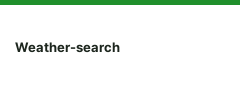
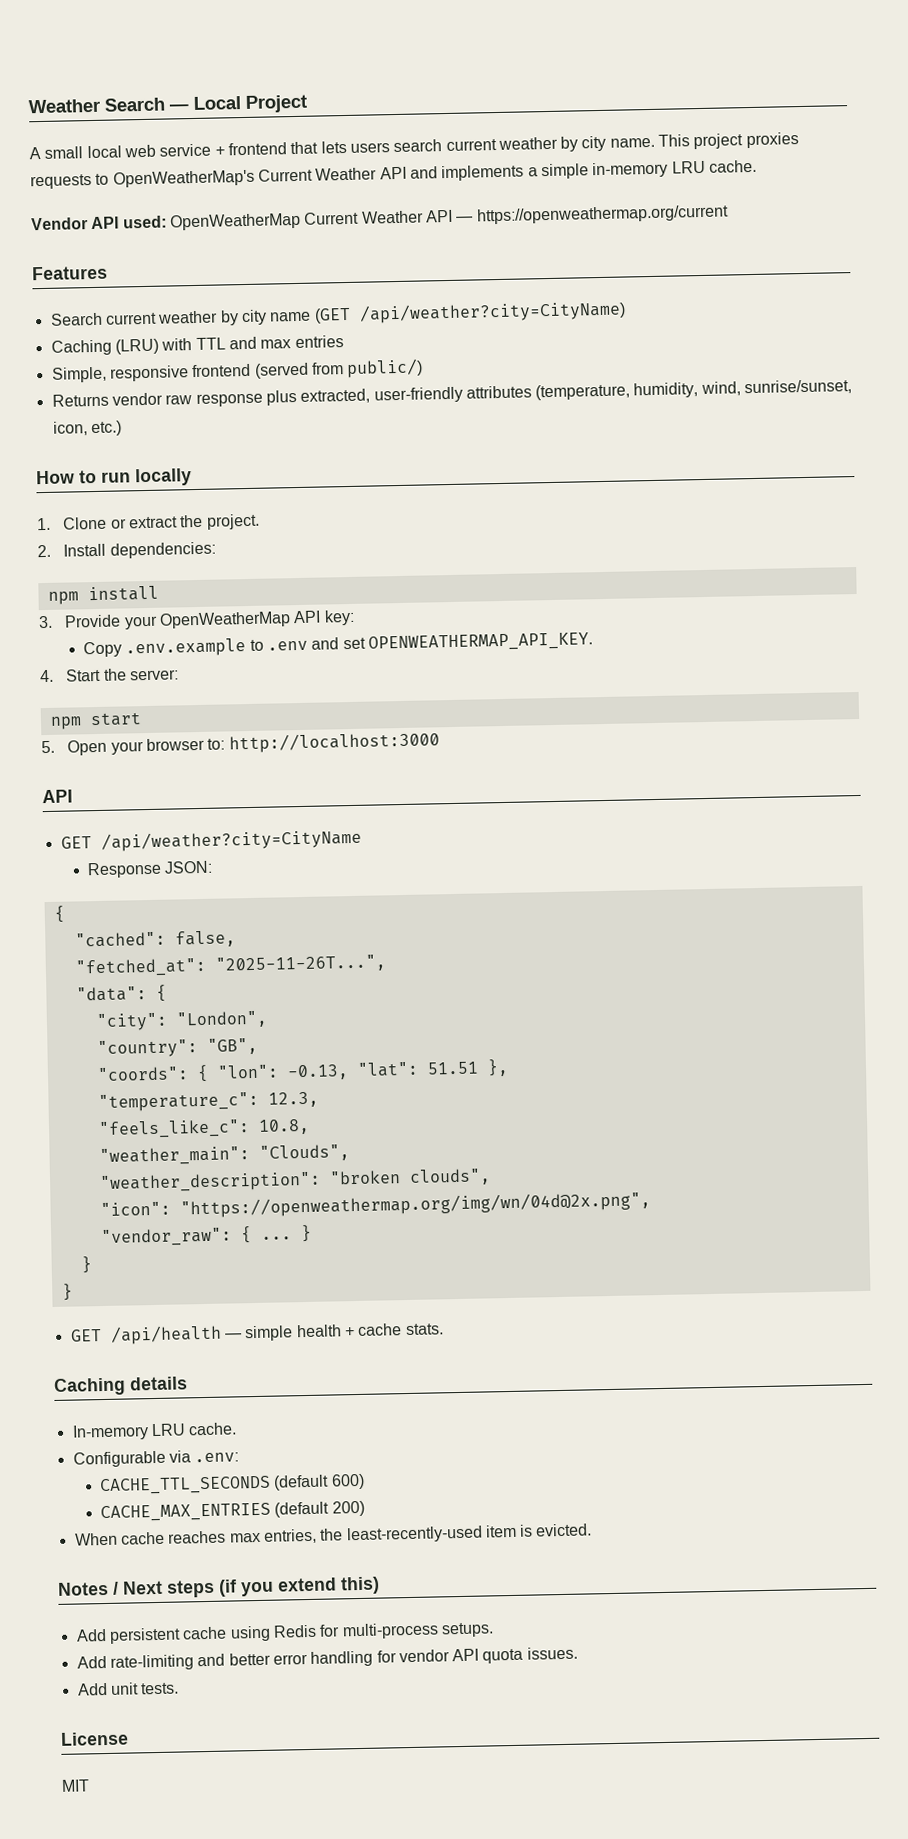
[15,42,120,53] Weather-search -> [28,94,308,114] [29,132,799,160] [30,159,757,190] [31,204,729,231] [32,265,108,281] [49,300,626,326] [50,335,344,356] [51,358,424,383] [51,379,853,407] [52,420,122,437] [36,468,192,487] [37,513,260,531] [37,541,216,559] [47,585,159,605] [38,609,355,630] [83,632,594,658] [40,668,180,683] [49,712,142,730] [41,731,440,756] [42,789,73,804] [60,828,362,852] [87,860,214,879] [53,905,65,923] [74,930,236,948] [74,954,386,978] [75,984,167,1002] [95,1010,268,1032] [96,1037,258,1059] [96,1058,509,1083] [97,1091,319,1113] [97,1118,310,1140] [98,1144,350,1167] [98,1168,491,1194] [99,1191,651,1219] [100,1224,312,1248] [80,1256,92,1274] [61,1283,73,1301] [70,1323,444,1345] [53,1376,188,1396] [71,1422,238,1441] [72,1450,240,1468] [99,1473,365,1496] [100,1500,365,1523] [74,1523,593,1546] [58,1576,380,1598] [75,1622,494,1644] [76,1646,578,1671] [76,1682,180,1696] [60,1731,129,1746] [61,1779,90,1792] Weather Search — Local Project // A small local web service + frontend that lets users search current weather by city name. This project proxies requests to OpenWeatherMap's Current Weather API and implements a simple in-memory LRU cache. // Vendor API used: OpenWeatherMap Current Weather API — https://openweathermap.org/current // Features // Search current weather by city name (GET /api/weather?city=CityName) // Caching (LRU) with TTL and max entries // Simple, responsive frontend (served from public/) // Returns vendor raw response plus extracted, user-friendly attributes (temperature, humidity, wind, sunrise/sunset, icon, etc.) // How to run locally // 1. Clone or extract the project. // 2. Install dependencies: // npm install // 3. Provide your OpenWeatherMap API key: // Copy .env.example to .env and set OPENWEATHERMAP_API_KEY. // 4. Start the server: // npm start // 5. Open your browser to: http://localhost:3000 // API // GET /api/weather?city=CityName // Response JSON: // { // "cached": false, // "fetched_at": "2025-11-26T...", // "data": { // "city": "London", // "country": "GB", // "coords": { "lon": -0.13, "lat": 51.51 }, // "temperature_c": 12.3, // "feels_like_c": 10.8, // "weather_main": "Clouds", // "weather_description": "broken clouds", // "icon": "https://openweathermap.org/img/wn/04d@2x.png", // "vendor_raw": { ... } // } // } // GET /api/health — simple health + cache stats. // Caching details // In-memory LRU cache. // Configurable via .env: // CACHE_TTL_SECONDS (default 600) // CACHE_MAX_ENTRIES (default 200) // When cache reaches max entries, the least-recently-used item is evicted. // Notes / Next steps (if you extend this) // Add persistent cache using Redis for multi-process setups. // Add rate-limiting and better error handling for vendor API quota issues. // Add unit tests. // License // MIT

